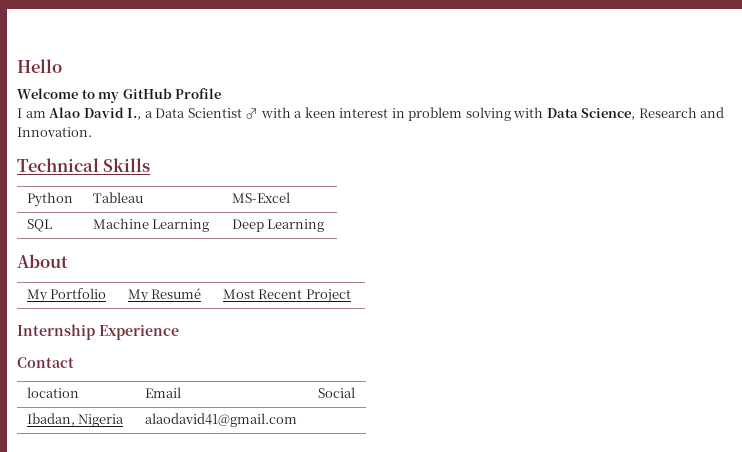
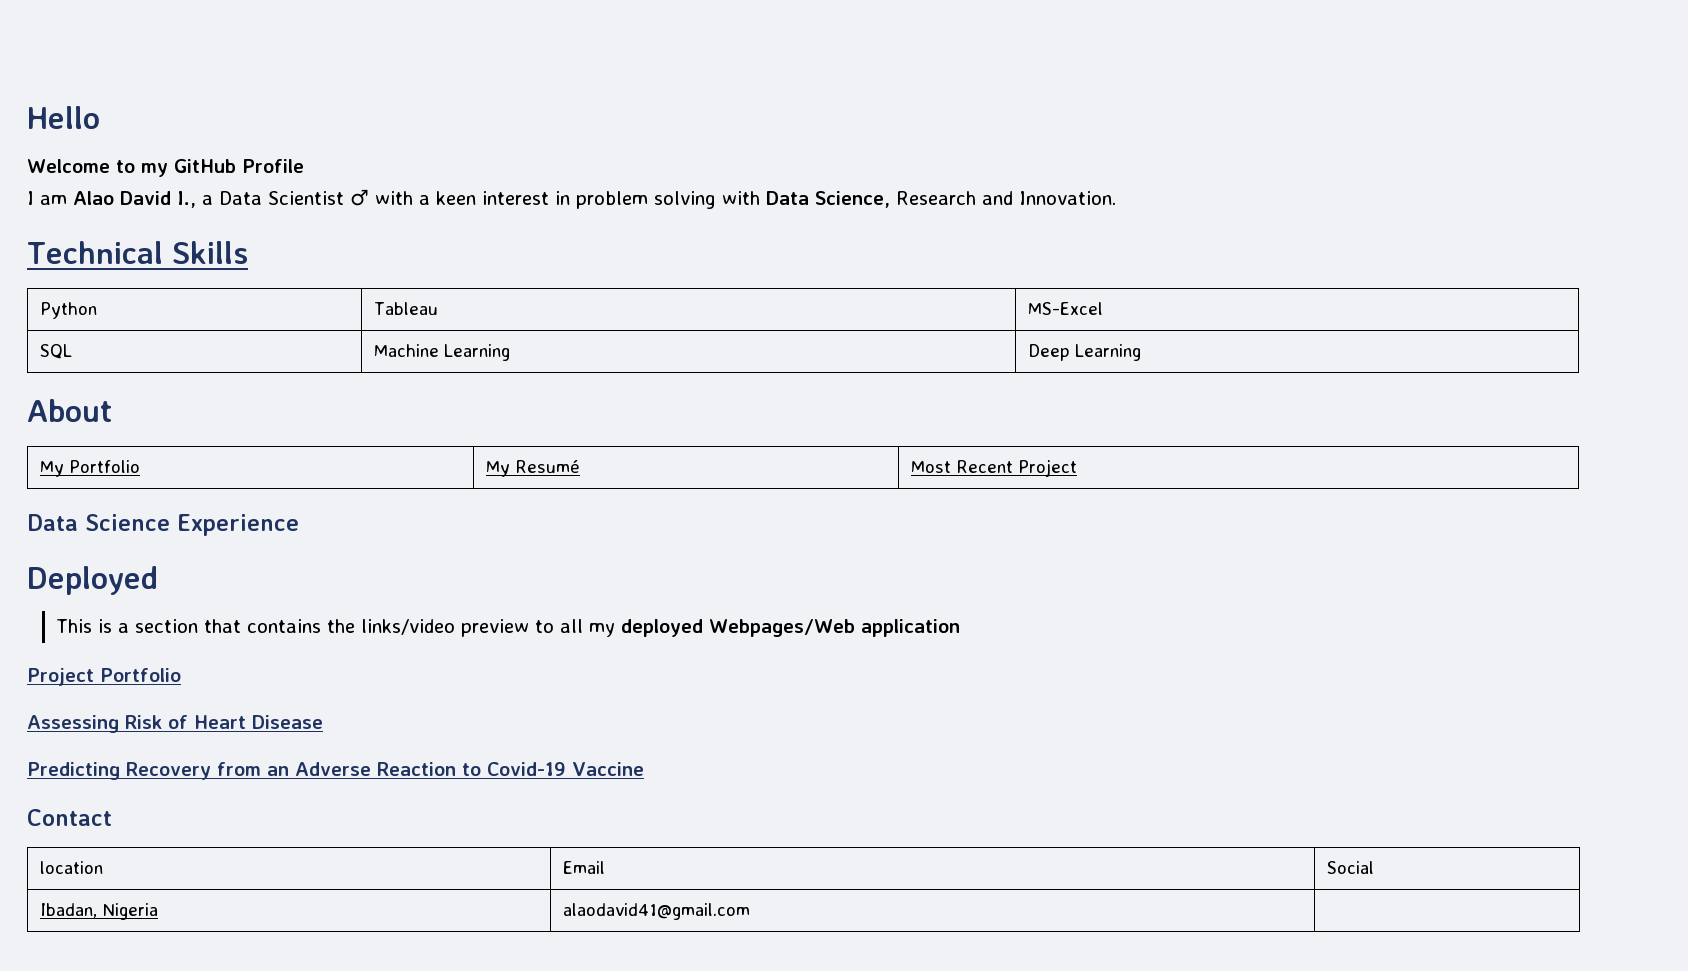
[17,324,95,340] Internship -> [27,514,170,531] Data Science
(179, 332) none -> [27,566,158,595] [55,619,960,637] [27,668,181,686] [27,715,323,733] [27,762,644,780] // Deployed // This is a section that contains the links/video preview to all my deployed Webpages/Web application // Project Portfolio // Assessing Risk of Heart Disease // Predicting Recovery from an Adverse Reaction to Covid-19 Vaccine

